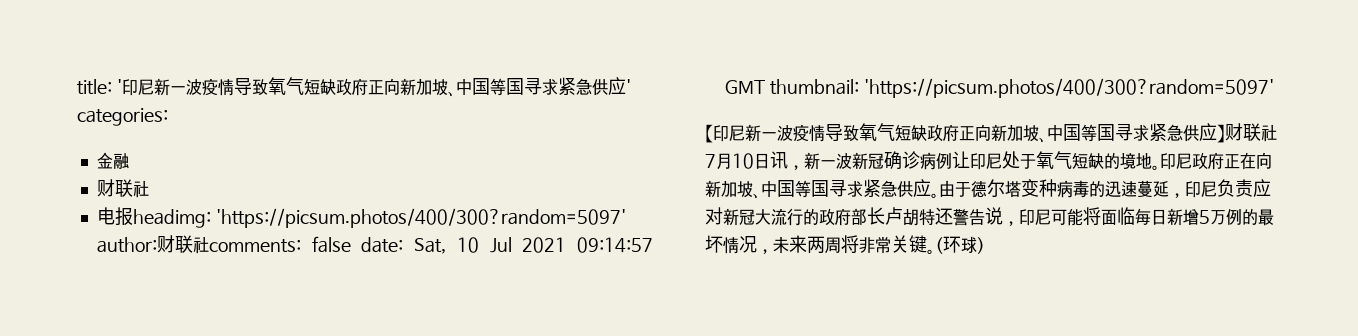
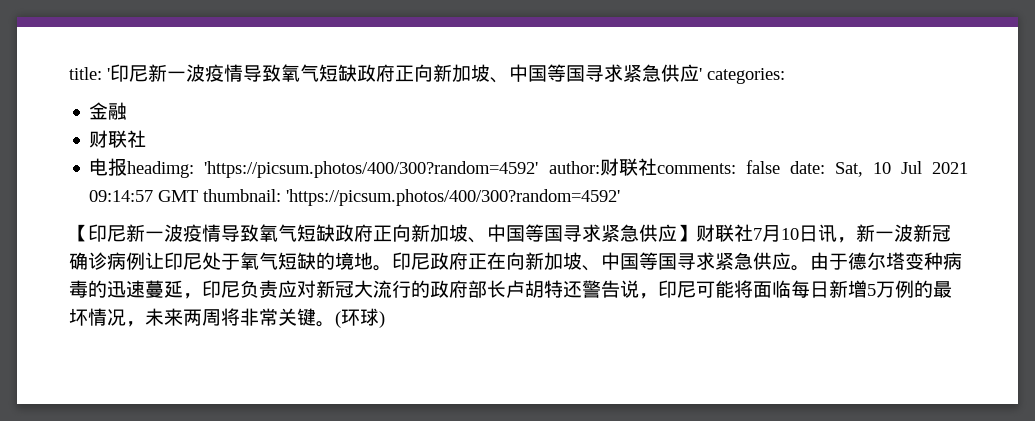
[215,208,626,228] 'https://picsum.photos/400/300?random=5097' -> [204,161,539,178] 'https://picsum.photos/400/300?random=4592'
[863,78,1274,98] 'https://picsum.photos/400/300?random=5097' -> [286,189,621,206] 'https://picsum.photos/400/300?random=4592'

